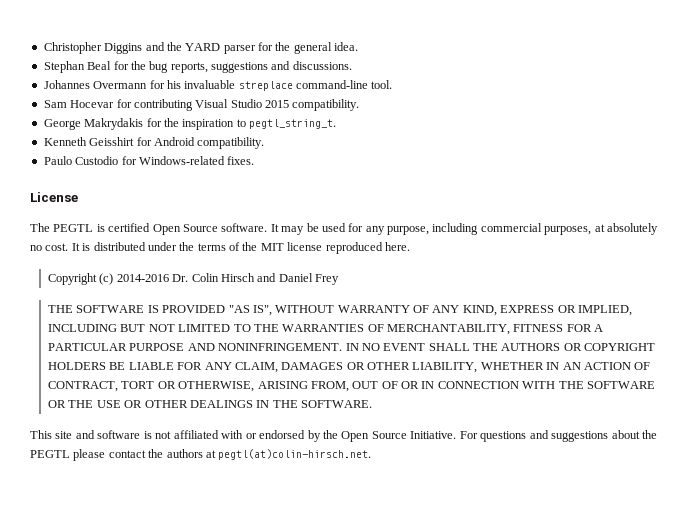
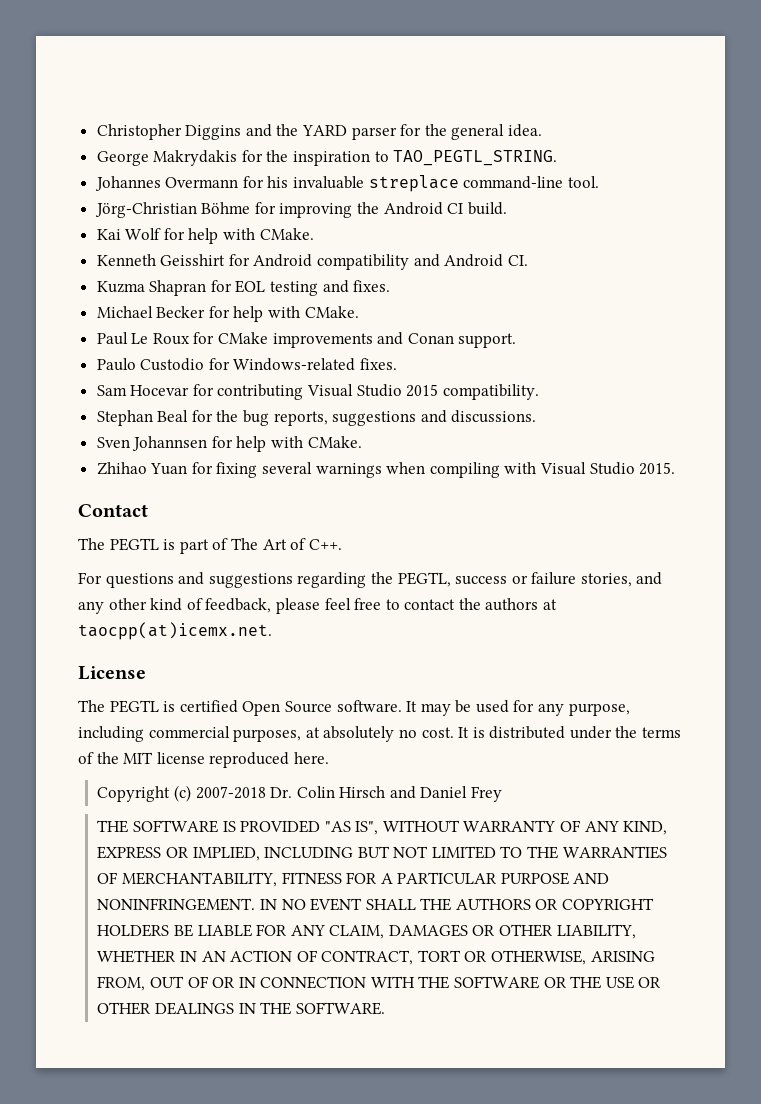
(359, 46) none -> [96,150,558,166] [94,175,599,192] [94,202,507,218] [96,228,314,244] [96,254,528,270] [96,280,391,296] [96,306,359,322] [96,332,517,348] [96,358,398,371] [96,384,539,400] // George Makrydakis for the inspiration to TAO_PEGTL_STRING. // Johannes Overmann for his invaluable streplace command-line tool. // Jörg-Christian Böhme for improving the Android CI build. // Kai Wolf for help with CMake. // Kenneth Geisshirt for Android compatibility and Android CI. // Kuzma Shapran for EOL testing and fixes. // Michael Becker for help with CMake. // Paul Le Roux for CMake improvements and Conan support. // Paulo Custodio for Windows-related fixes. // Sam Hocevar for contributing Visual Studio 2015 compatibility.
[43,80,393,91] [43,99,360,111] [43,118,336,130] [43,137,265,149] [43,156,255,165] Johannes Overmann for his invaluable streplace command-line tool. // Sam Hocevar for contributing Visual Studio 2015 compatibility. // George Makrydakis for the inspiration to pegtl_string_t. // Kenneth Geisshirt for Android compatibility. // Paulo Custodio for Windows-related fixes. -> [96,436,362,452] [96,462,676,478] [78,504,148,517] [78,538,342,554] [78,572,663,588] [78,598,558,614] [78,622,272,640] Sven Johannsen for help with CMake. // Zhihao Yuan for fixing several warnings when compiling with Visual Studio 2015. // Contact // The PEGTL is part of The Art of C++. // For questions and suggestions regarding the PEGTL, success or failure stories, and any other kind of feedback, please feel free to contact the authors at taocpp(at)icemx.net.
[116,274,169,282] 2014-2016 -> [195,786,266,799] 2007-2018
[30,430,657,442] [30,449,372,461] // This site and software is not affiliated with or endorsed by the Open Source Initiative. For questions and suggestions about the PEGTL please contact the authors at pegtl(at)colin-hirsch.net. -> (385, 1008) none

